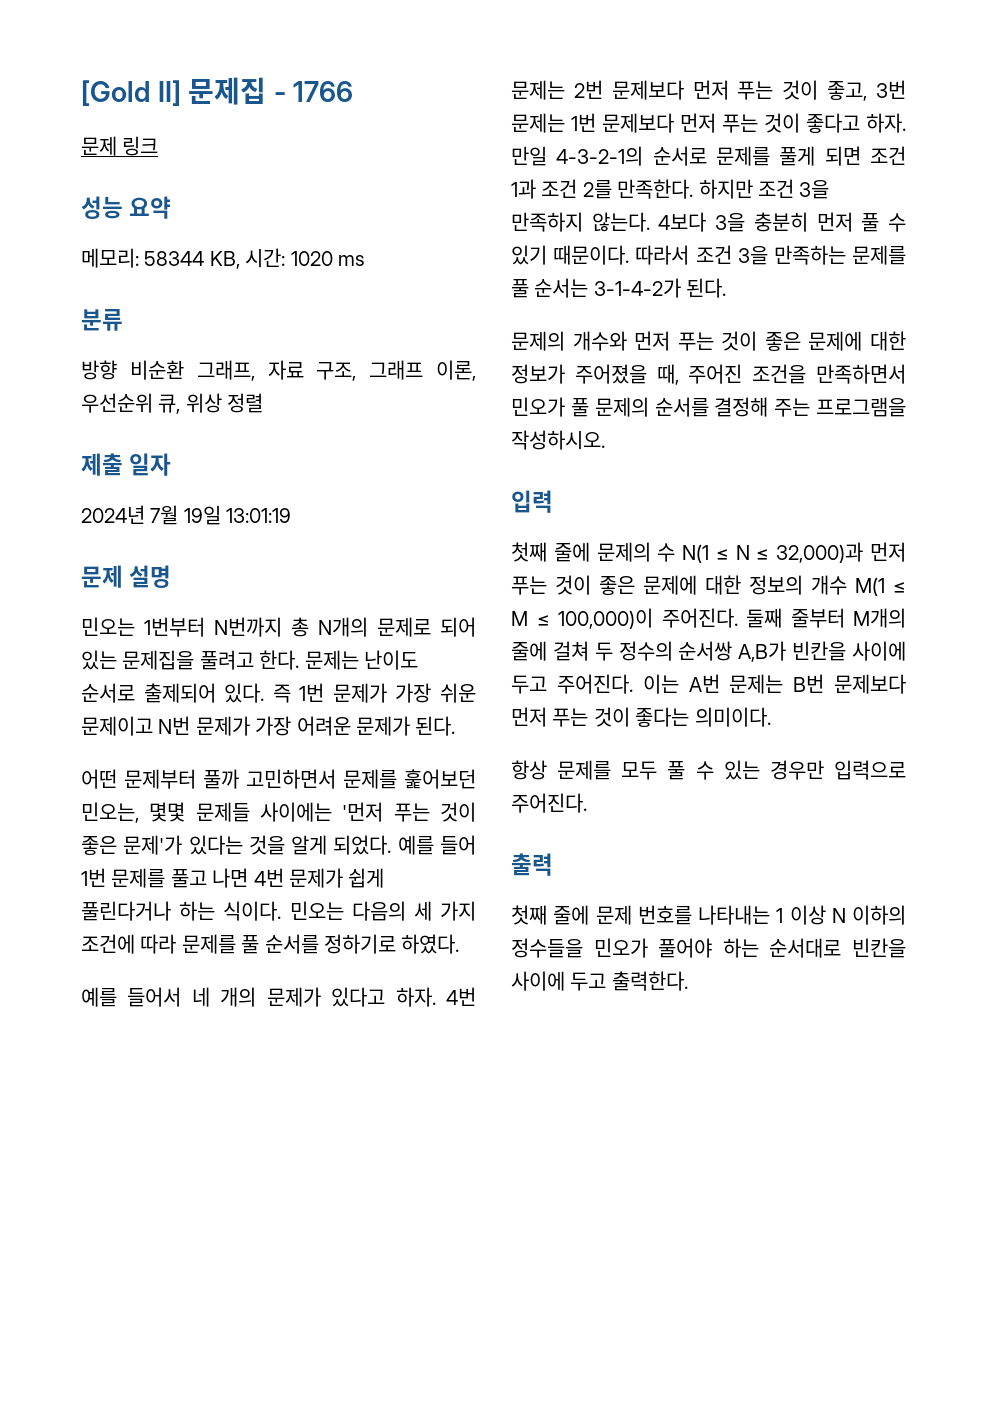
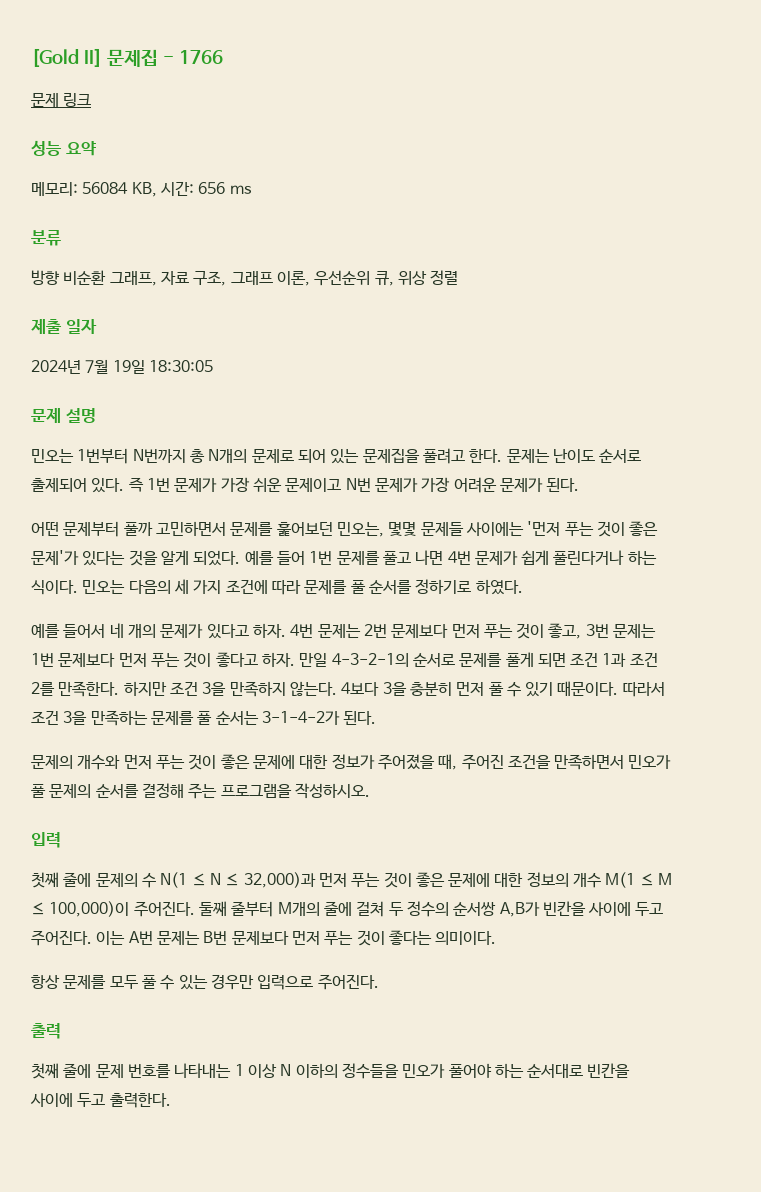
[144,251,205,266] 58344 -> [82,182,129,194] 56084
[290,251,333,266] 1020 -> [198,182,226,194] 656
[226,508,292,523] 13:01:19 -> [148,360,213,372] 18:30:05

